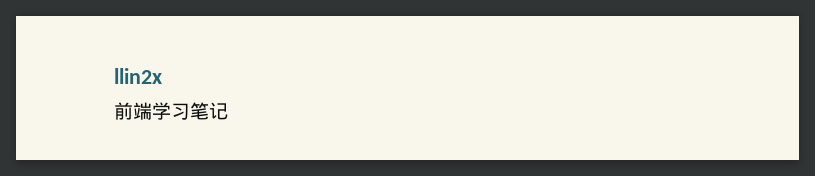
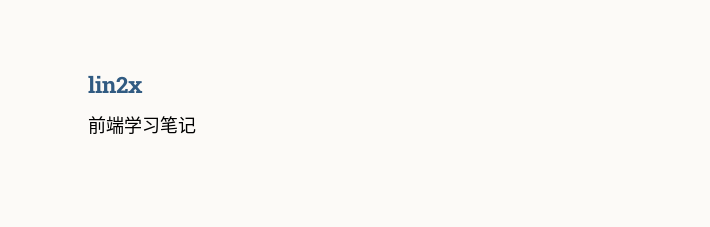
[114,68,162,84] llin2x -> [88,75,143,93] lin2x

